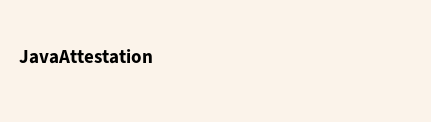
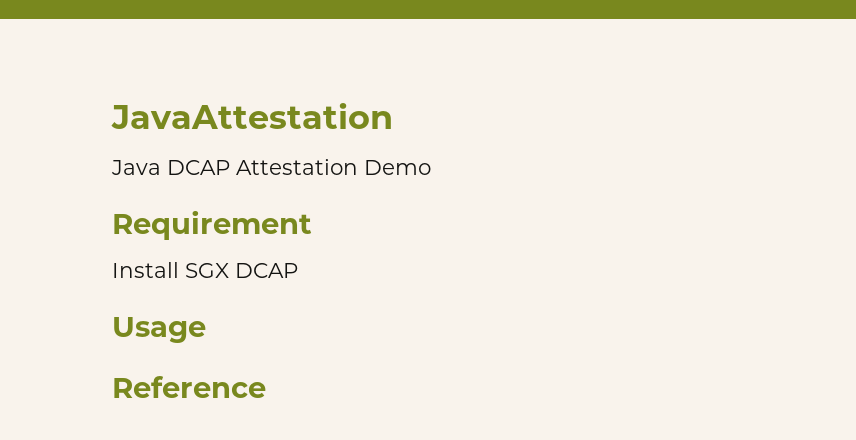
(153, 56) none -> [111,159,431,175] [112,210,312,240] [112,262,298,278] [112,317,206,343] [112,376,266,398] // Java DCAP Attestation Demo // Requirement // Install SGX DCAP // Usage // Reference

